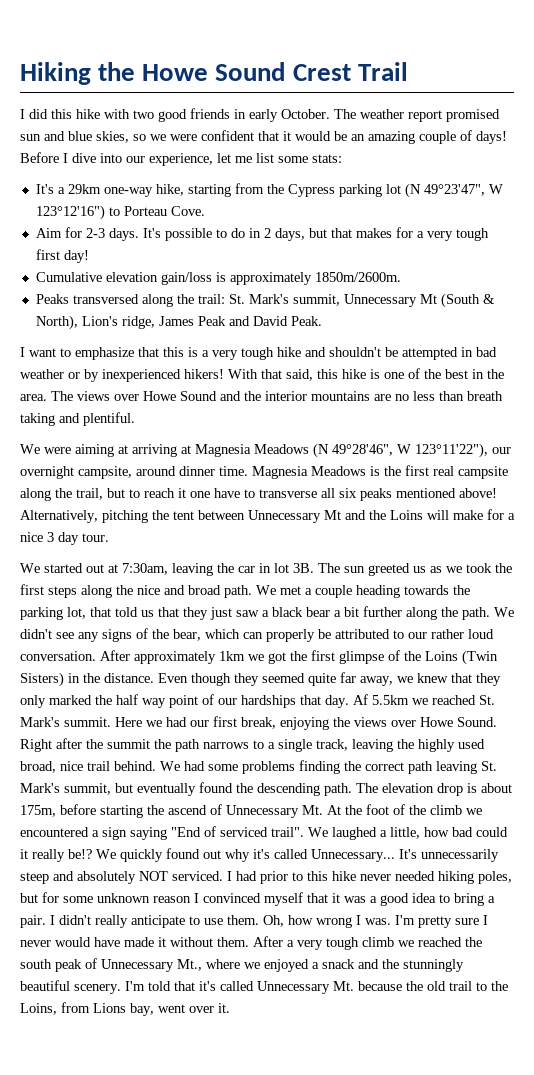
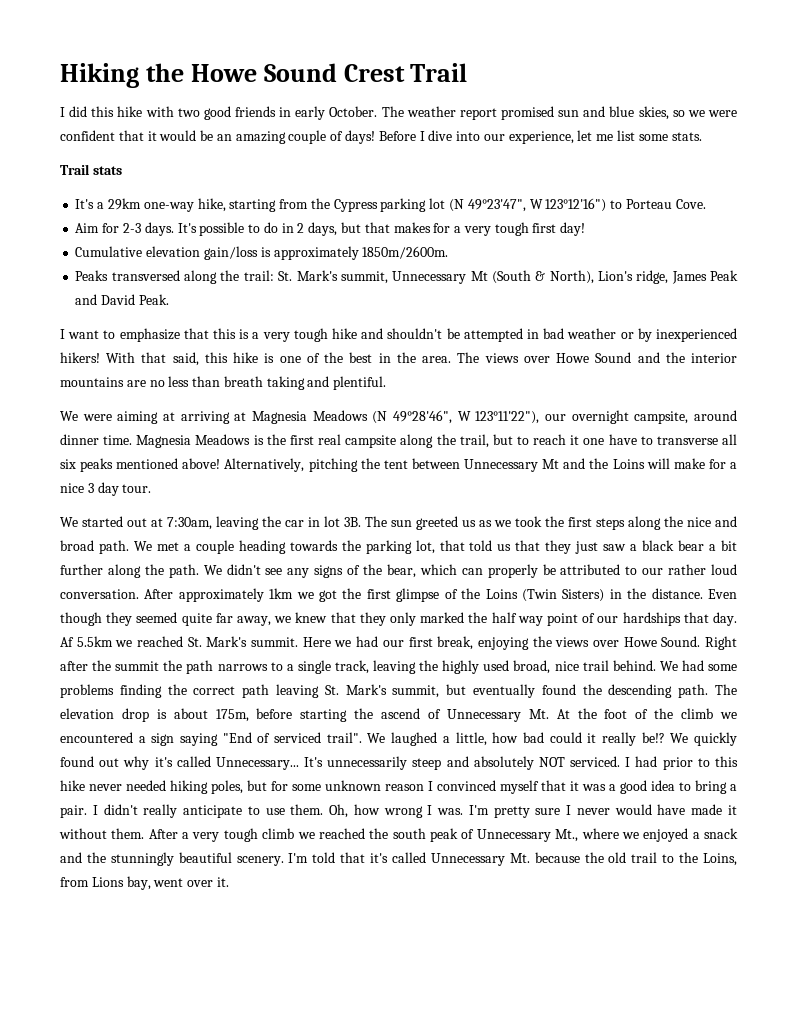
[312,154,342,163] stats: -> [671,132,702,141] [60,164,122,175] stats. // Trail stats

